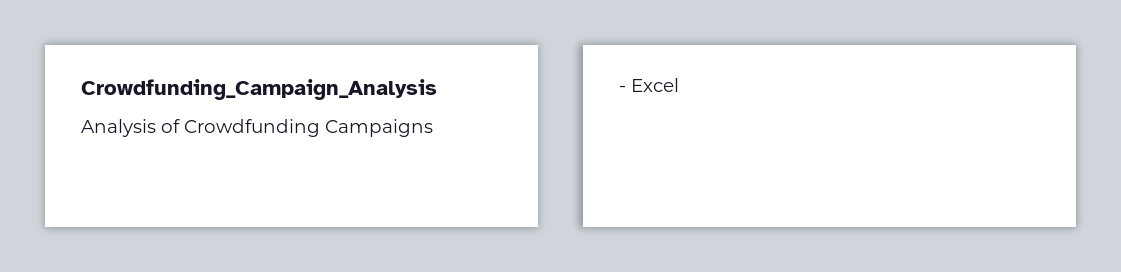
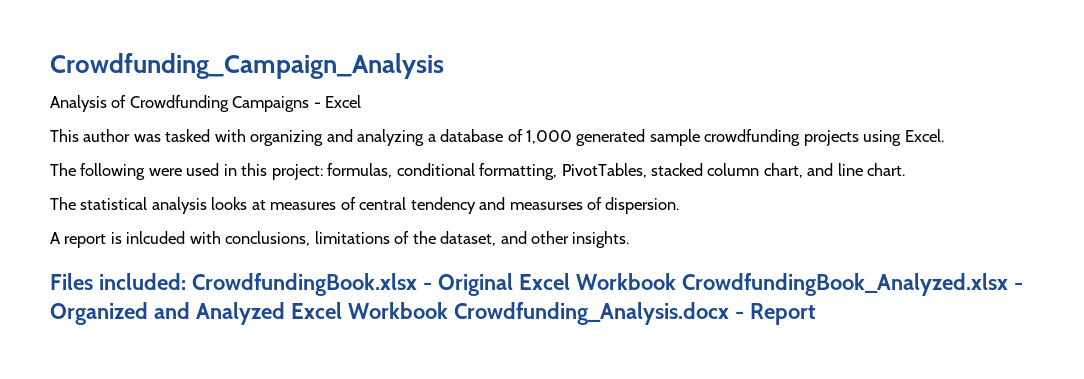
(679, 85) none -> [50,129,944,146] [50,163,906,180] [50,197,680,214] [50,231,630,248] [50,273,1023,296] [50,302,816,325] // This author was tasked with organizing and analyzing a database of 1,000 generated sample crowdfunding projects using Excel. // The following were used in this project: formulas, conditional formatting, PivotTables, stacked column chart, and line chart. // The statistical analysis looks at measures of central tendency and measurses of dispersion. // A report is inlcuded with conclusions, limitations of the dataset, and other insights. // Files included: CrowdfundingBook.xlsx - Original Excel Workbook CrowdfundingBook_Analyzed.xlsx - Organized and Analyzed Excel Workbook Crowdfunding_Analysis.docx - Report

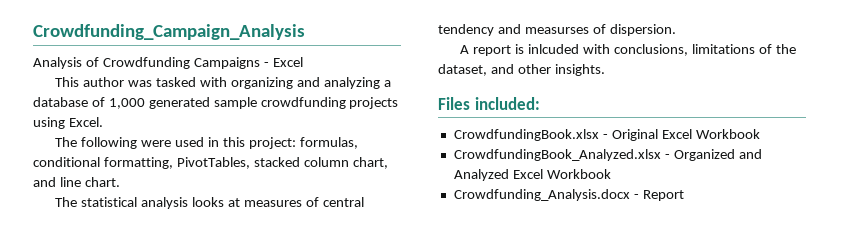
(186, 281) none -> (540, 103) //
(676, 281) none -> (760, 134) //
(448, 310) none -> (611, 174) //

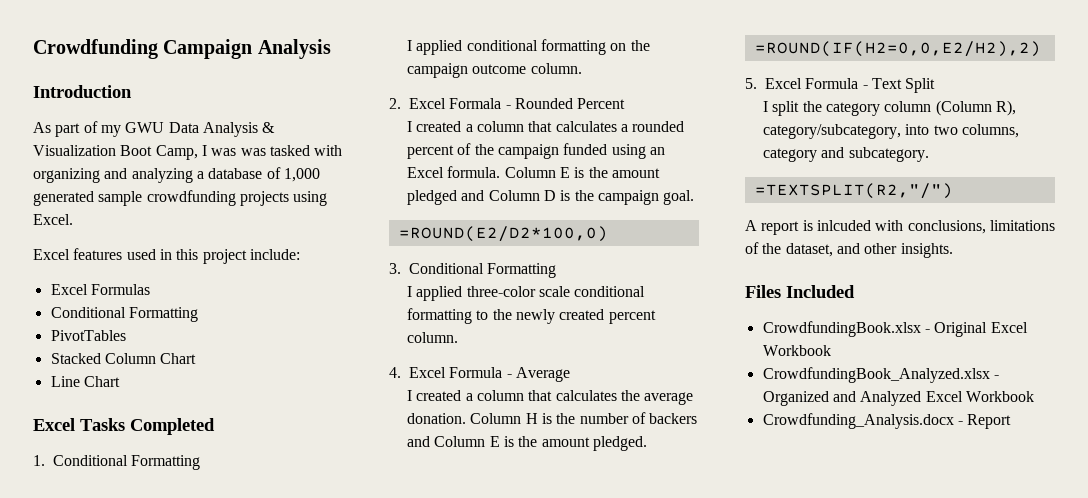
[33,24,305,40] [33,57,303,69] [55,77,125,87] Crowdfunding_Campaign_Analysis // Analysis of Crowdfunding Campaigns - Excel // This author -> [33,39,331,59] [33,85,132,98] [33,121,276,137] [33,145,237,160] Crowdfunding Campaign Analysis // Introduction // As part of my GWU Data Analysis & Visualization Boot Camp, I was
[55,137,358,149] [33,157,388,169] [33,177,120,187] [55,197,364,209] [438,24,676,36] The following were used in this project: formulas, conditional formatting, PivotTables, stacked column chart, and line chart. // The statistical analysis looks at measures of central tendency and measurses of dispersion. -> [33,248,300,264] [50,284,150,295] [50,307,198,322] [50,330,126,341] [50,353,197,364] [50,376,120,387] [33,418,215,435] [33,455,201,470] [406,39,650,55] [406,63,582,78] [389,98,626,109] [406,121,685,132] [406,143,665,159] [406,166,660,178] [406,190,695,205] [398,226,608,242] [389,263,557,278] [406,286,646,301] [406,308,656,324] [406,332,458,343] [389,367,570,382] [406,390,694,405] [406,412,698,424] [406,436,647,451] [754,41,1041,57] [745,78,936,93] [762,100,1016,116] [762,124,1019,139] [762,147,929,162] [754,183,953,199] Excel features used in this project include: // Excel Formulas // Conditional Formatting // PivotTables // Stacked Column Chart // Line Chart // Excel Tasks Completed // 1. Conditional Formatting // I applied conditional formatting on the campaign outcome column. // 2. Excel Formala - Rounded Percent // I created a column that calculates a rounded percent of the campaign funded using an Excel formula. Column E is the amount pledged and Column D is the campaign goal. // =ROUND(E2/D2*100,0) // 3. Conditional Formatting // I applied three-color scale conditional formatting to the newly created percent column. // 4. Excel Formula - Average // I created a column that calculates the average donation. Column H is the number of backers and Column E is the amount pledged. // =ROUND(IF(H2=0,0,E2/H2),2) // 5. Excel Formula - Text Split // I split the category column (Column R), category/subcategory, into two columns, category and subcategory. // =TEXTSPLIT(R2,"/")
[474,97,540,110] included: -> [786,285,855,298] Included

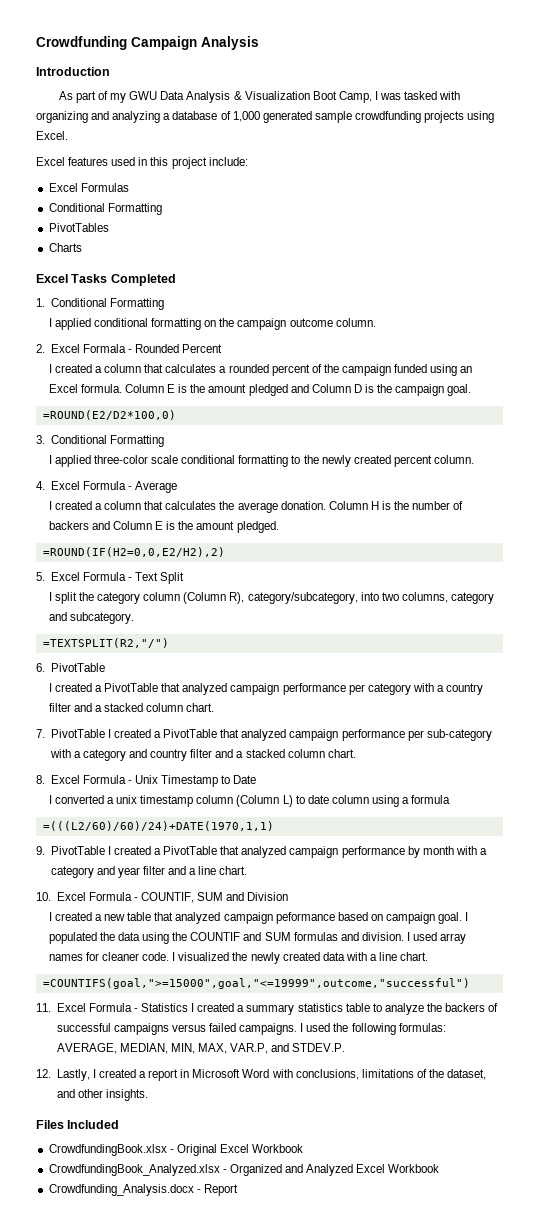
[240,148,266,156] was -> (402, 96) none
[50,353,197,364] [50,376,120,387] Stacked Column Chart // Line Chart -> [48,243,82,252] Charts
[745,220,871,235] A report is inlcuded -> [36,663,105,672] [48,683,484,695] [48,703,215,712] [36,729,492,741] [49,749,356,761] [36,775,257,787] [48,795,451,807] [42,821,274,831] [36,846,488,858] [50,866,248,878] [36,892,289,903] [48,912,469,924] [48,932,467,944] [48,952,429,964] [42,978,470,989] [36,1003,499,1015] [56,1023,446,1035] [56,1043,346,1054] [36,1069,270,1081] 6. PivotTable // I created a PivotTable that analyzed campaign performance per category with a country filter and a stacked column chart. // 7. PivotTable I created a PivotTable that analyzed campaign performance per sub-category with a category and country filter and a stacked column chart. // 8. Excel Formula - Unix Timestamp to Date // I converted a unix timestamp column (Column L) to date column using a formula // =(((L2/60)/60)/24)+DATE(1970,1,1) // 9. PivotTable I created a PivotTable that analyzed campaign performance by month with a category and year filter and a line chart. // 10. Excel Formula - COUNTIF, SUM and Division // I created a new table that analyzed campaign peformance based on campaign goal. I populated the data using the COUNTIF and SUM formulas and division. I used array names for cleaner code. I visualized the newly created data with a line chart. // =COUNTIFS(goal,">=15000",goal,"<=19999",outcome,"successful") // 11. Excel Formula - Statistics I created a summary statistics table to analyze the backers of successful campaigns versus failed campaigns. I used the following formulas: AVERAGE, MEDIAN, MIN, MAX, VAR.P, and STDEV.P. // 12. Lastly, I created a report in Microsoft Word

